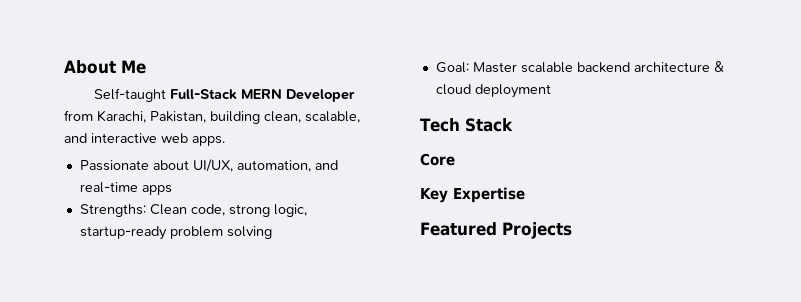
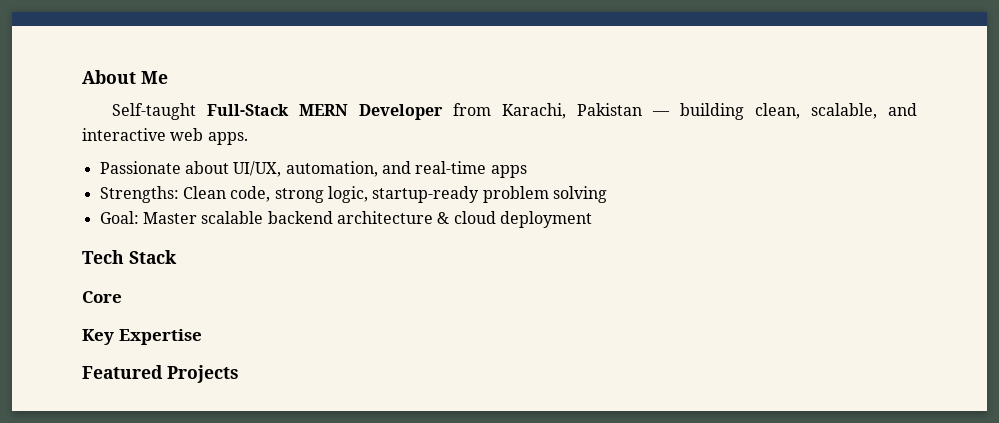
[150,111,206,123] Pakistan, -> [576,103,670,116] Pakistan —

